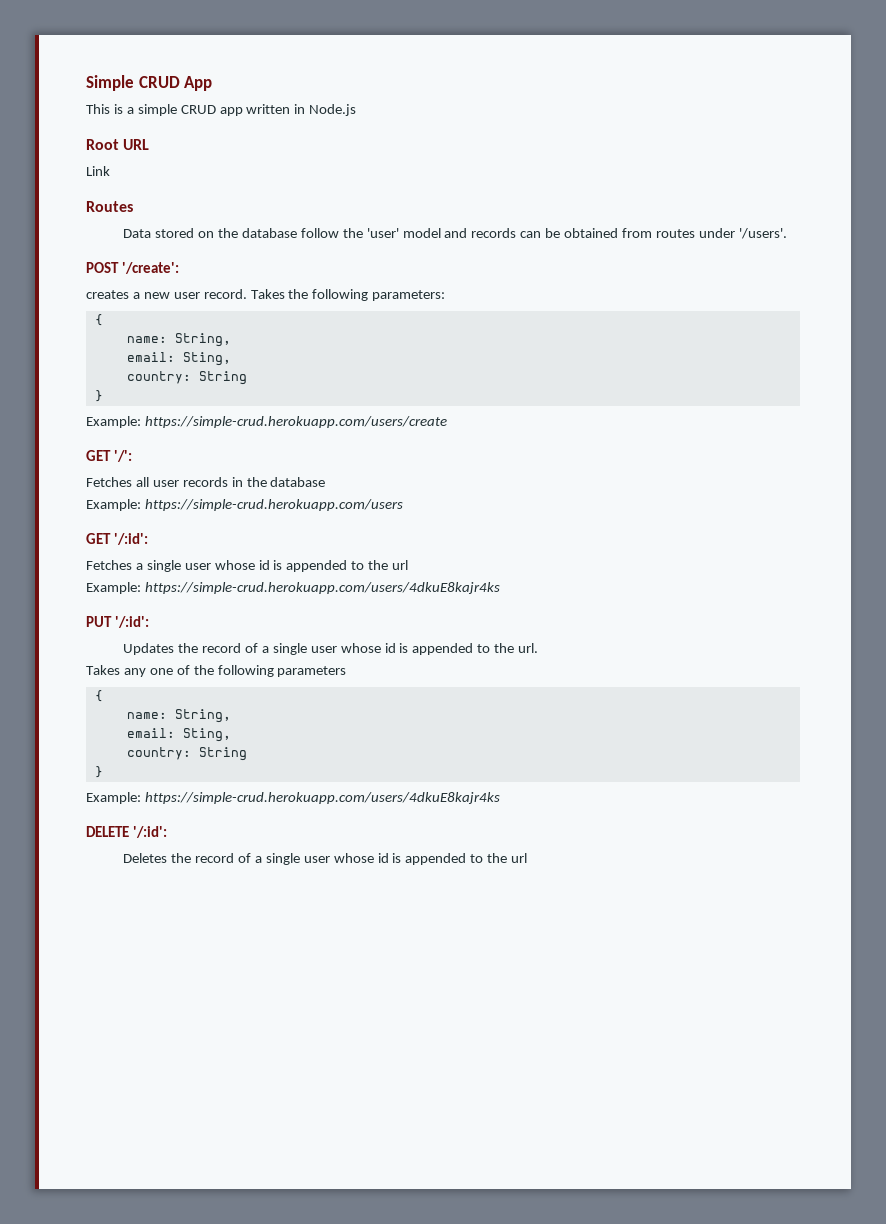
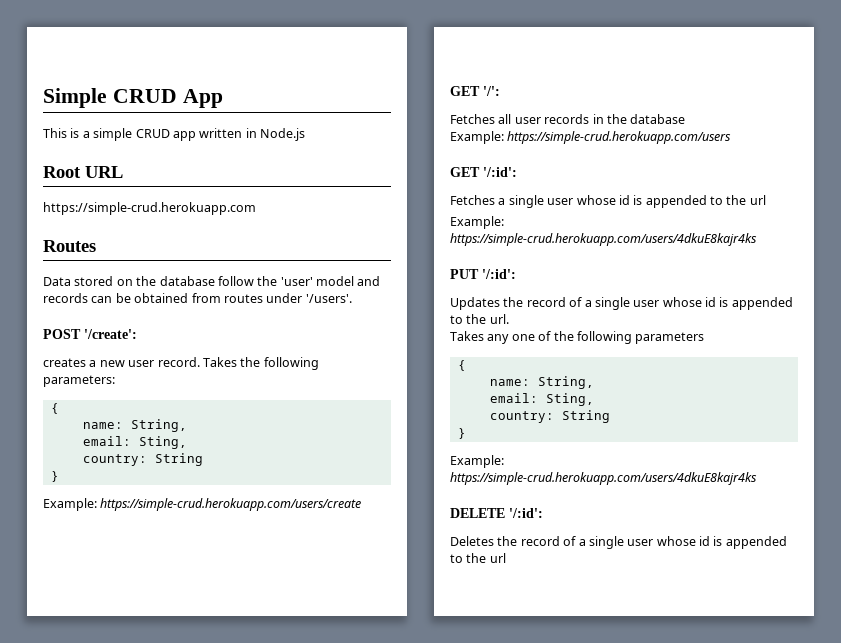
[86,166,110,176] Link -> [43,202,256,215] https://simple-crud.herokuapp.com

